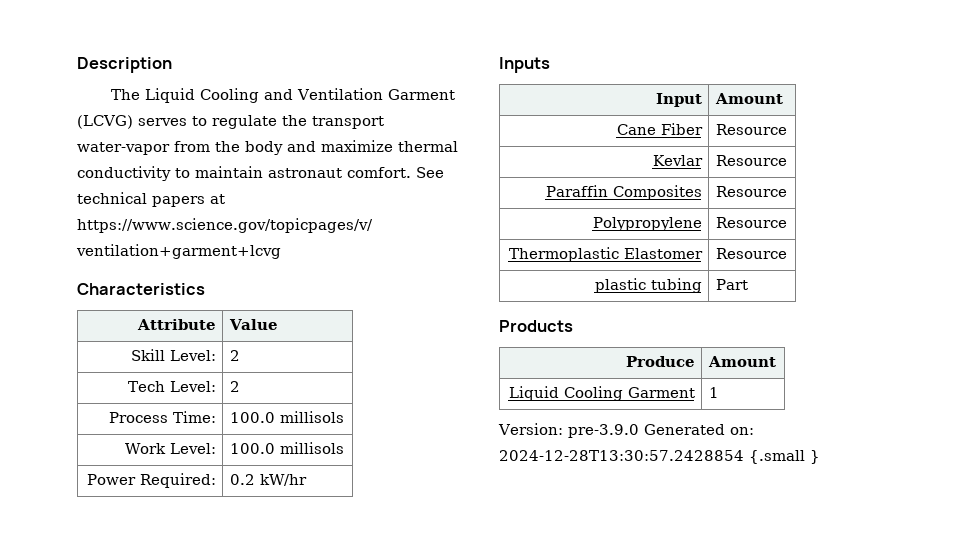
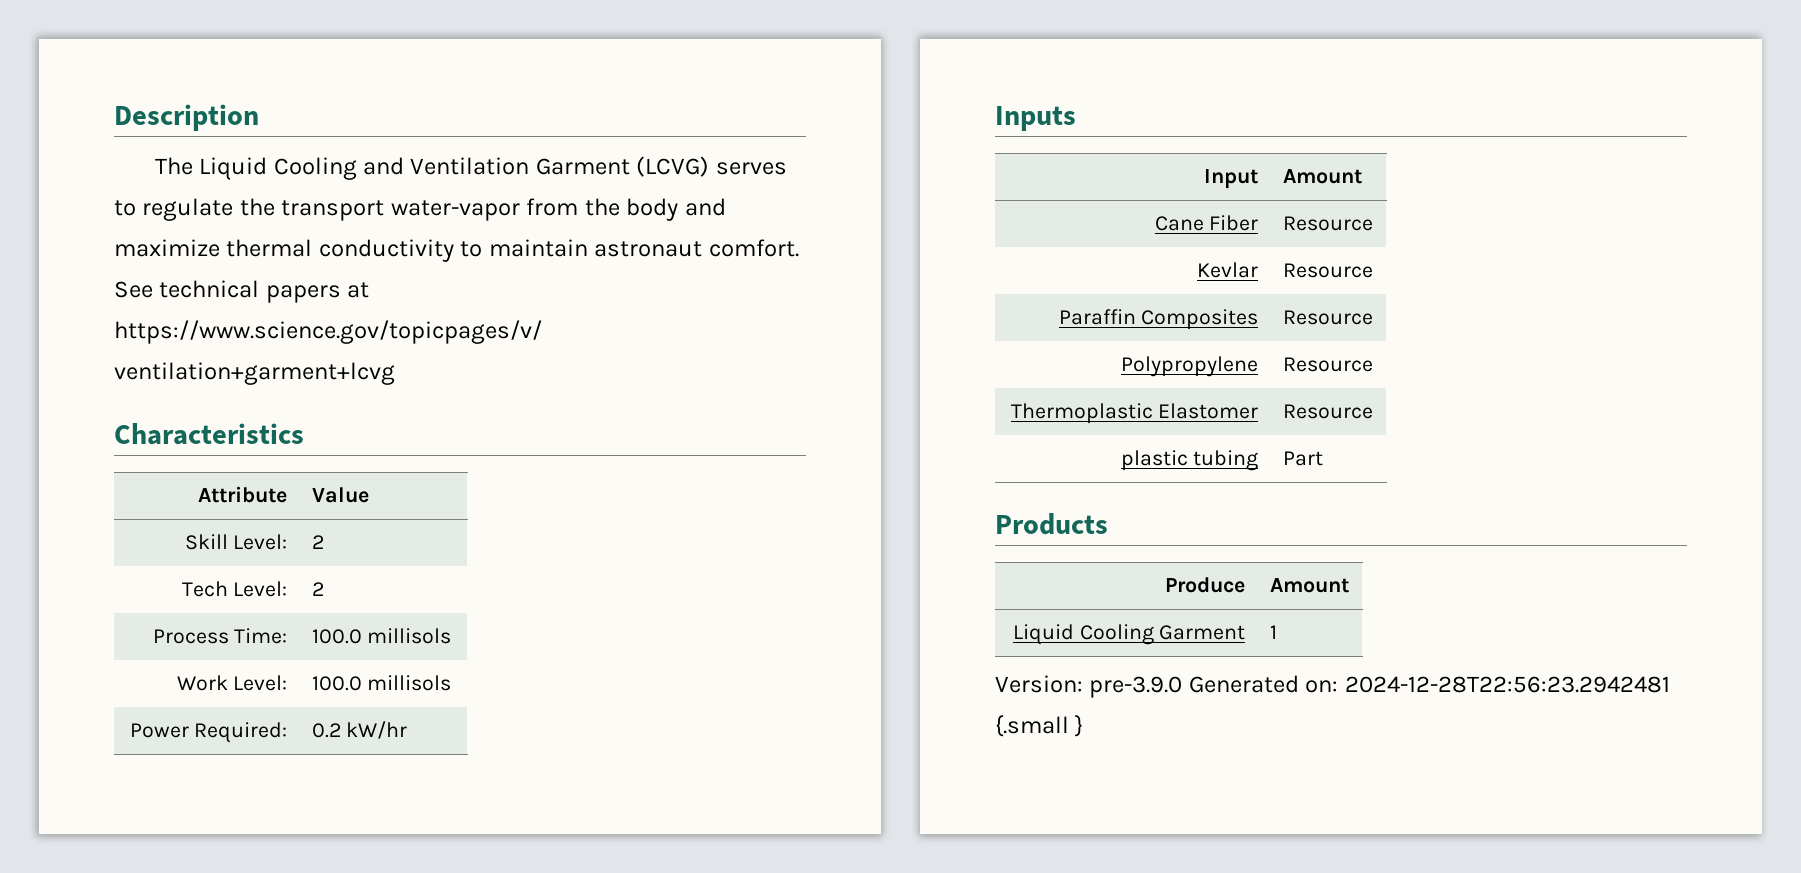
[499,450,744,461] 2024-12-28T13:30:57.2428854 -> [1344,676,1670,693] 2024-12-28T22:56:23.2942481

